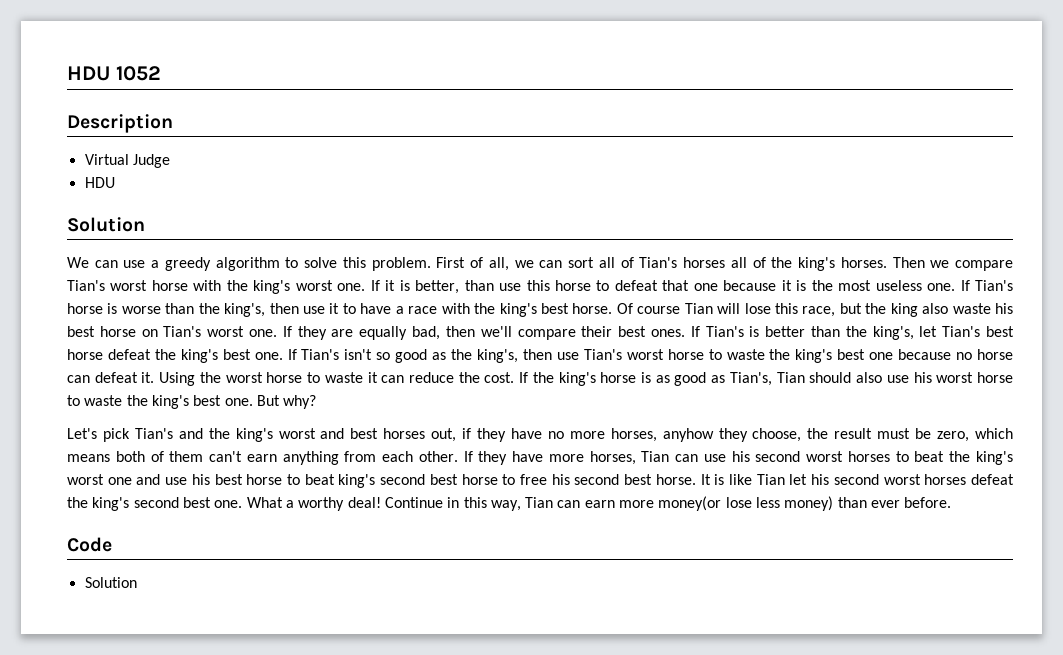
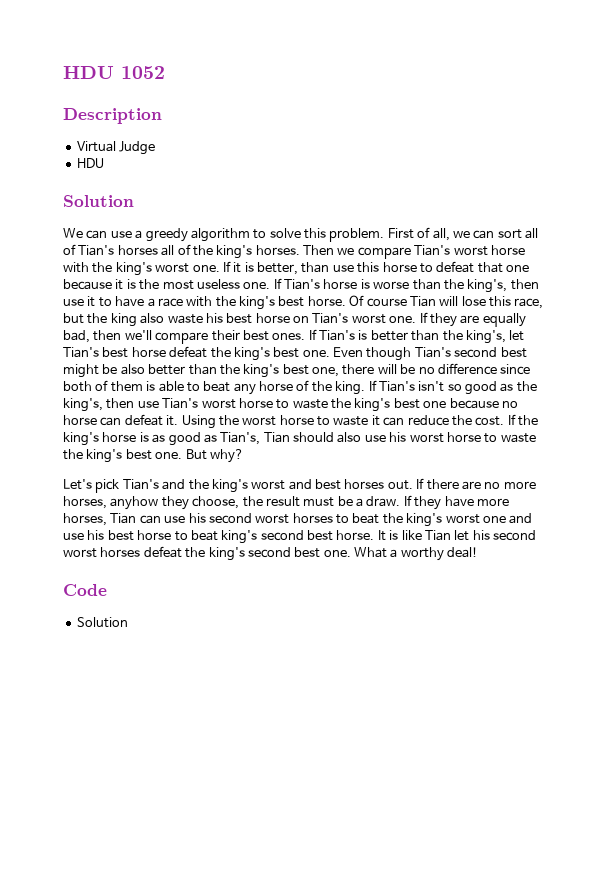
(283, 356) none -> [333,347,527,361] [63,363,531,378] [63,380,366,395] Even though Tian's second best might be also better than the king's best one, there will be no difference since both of them is able to beat any horse of the king.
[431,428,542,442] out, if they have -> [387,478,481,490] out. If there are
[937,428,1013,442] [67,451,458,465] zero, which means both of them can't earn anything from each other. -> [356,496,401,507] a draw.
[461,474,653,485] horse to free his second best -> (333, 535) none
[384,496,952,511] Continue in this way, Tian can earn more money(or lose less money) than ever before. -> (479, 552) none

